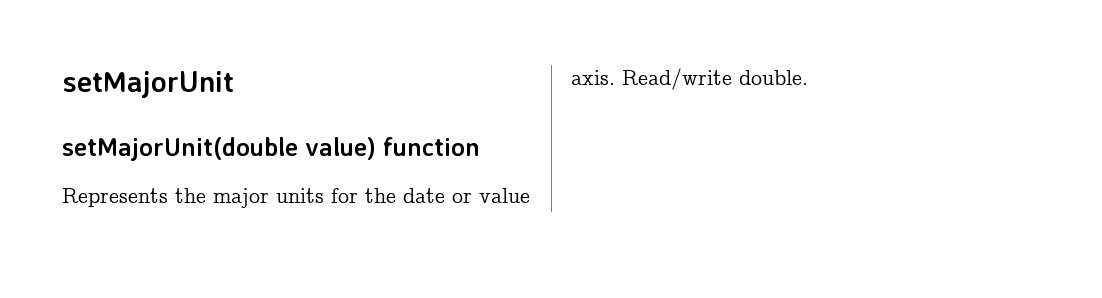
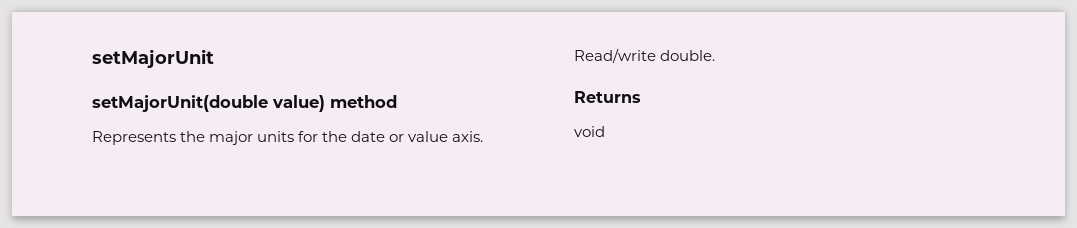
[383,137,480,156] function -> [330,95,397,108] method
(808, 77) none -> [574,91,641,103] [574,126,605,137] // Returns // void

